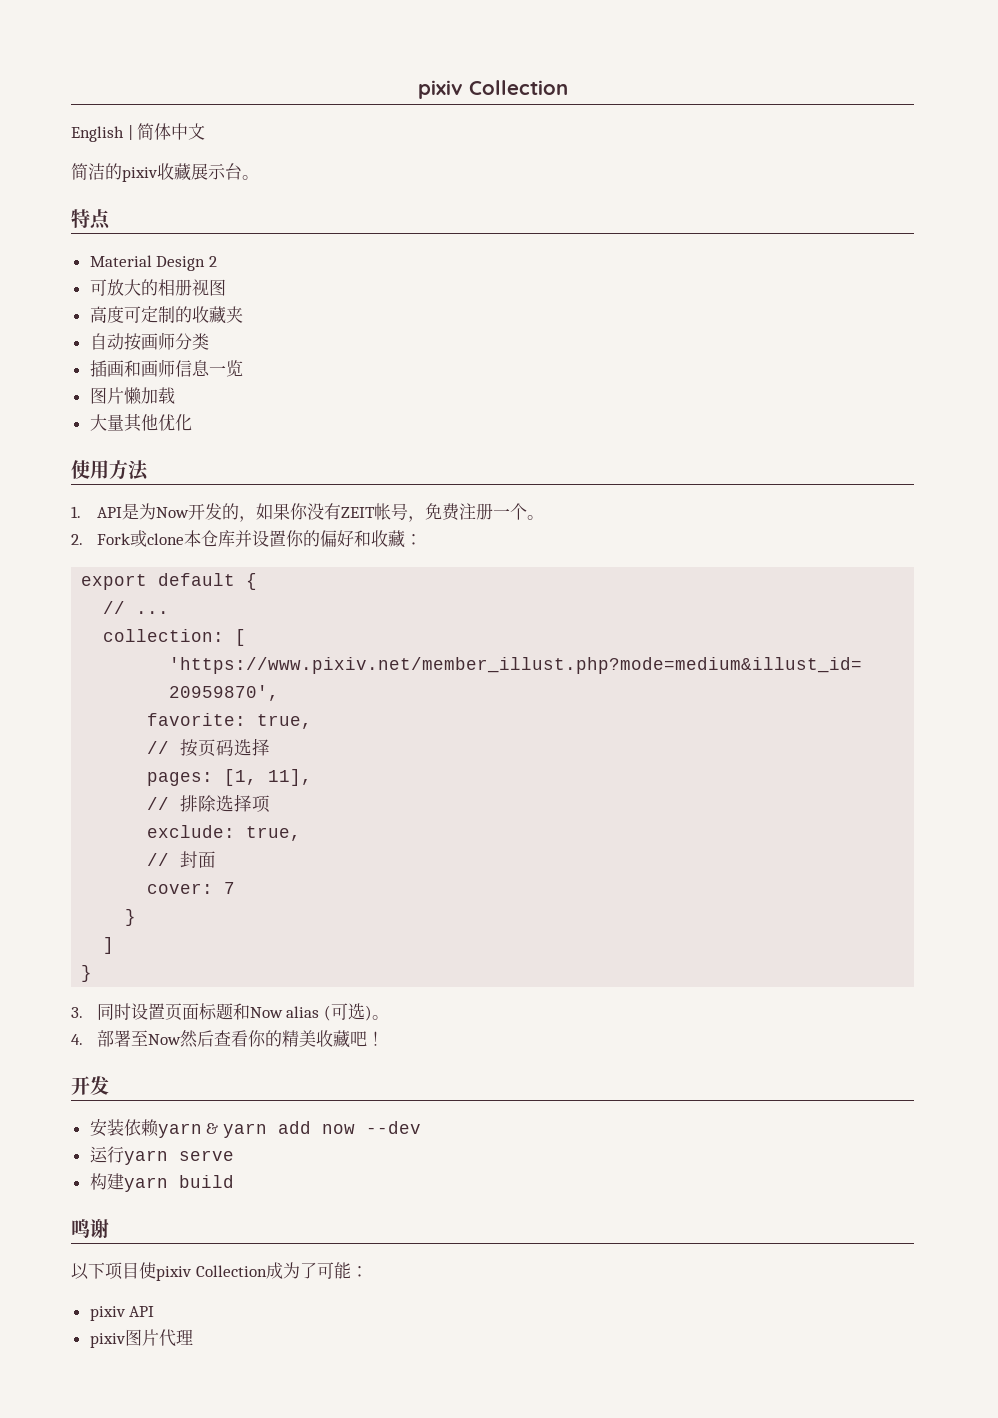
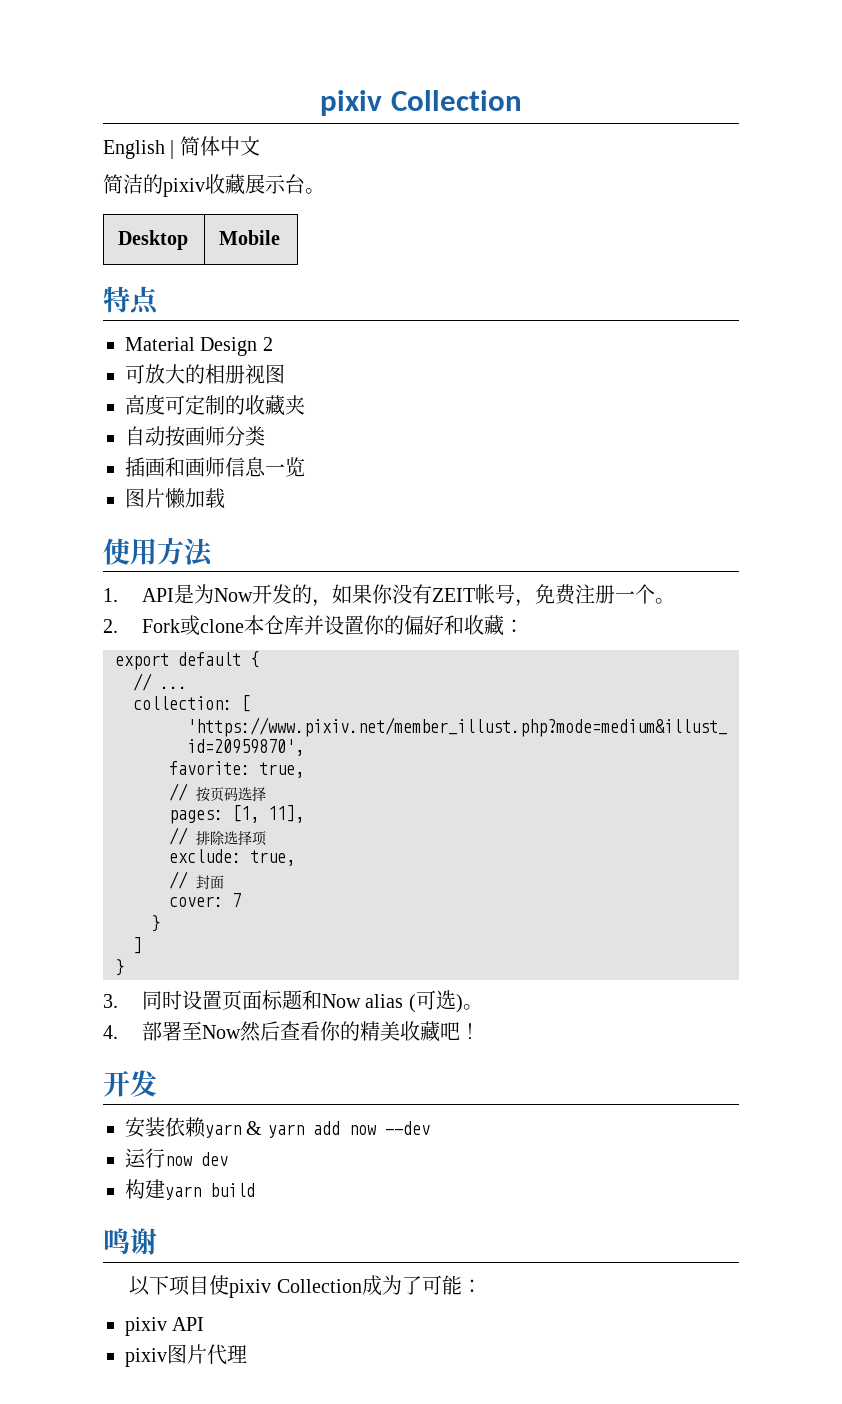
(259, 177) none -> [118,230,189,250] [219,230,281,245] // Desktop | Mobile
[89,413,192,432] // 大量其他优化 -> (225, 498) none
[123,1150,234,1165] yarn serve -> [165,1152,228,1166] now dev

